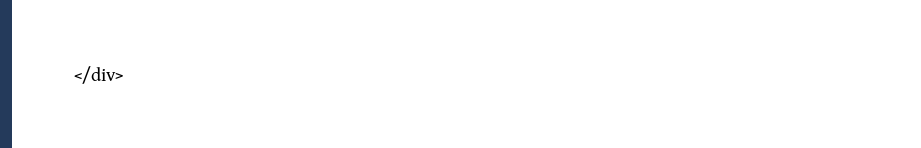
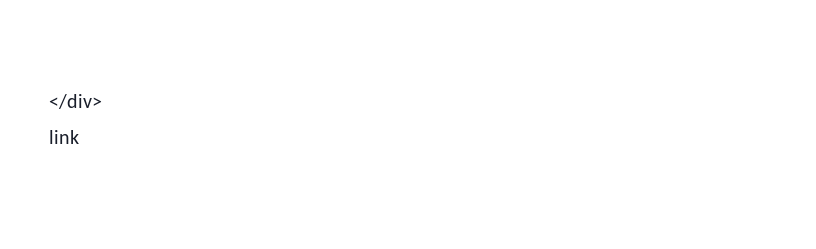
(123, 75) none -> [49,130,79,144] // link

